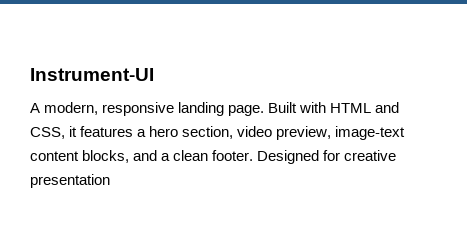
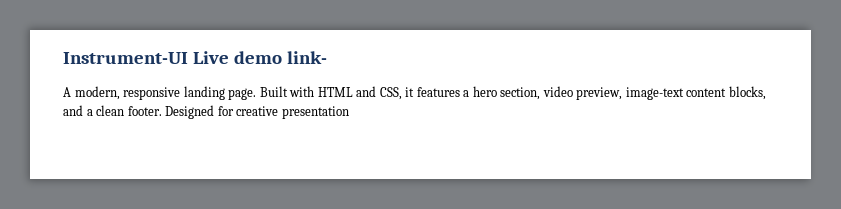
(154, 74) none -> [192,51,327,64] Live demo link-

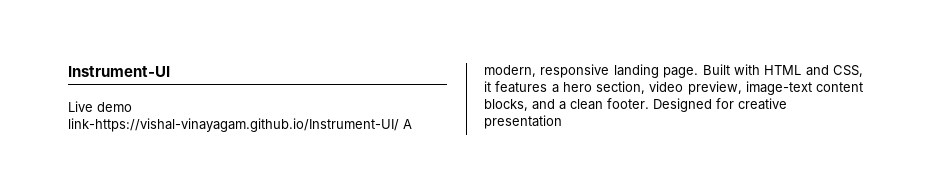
(188, 58) none -> (170, 71) //
[286,51,327,64] link- // -> [68,118,399,132] link-https://vishal-vinayagam.github.io/Instrument-UI/

